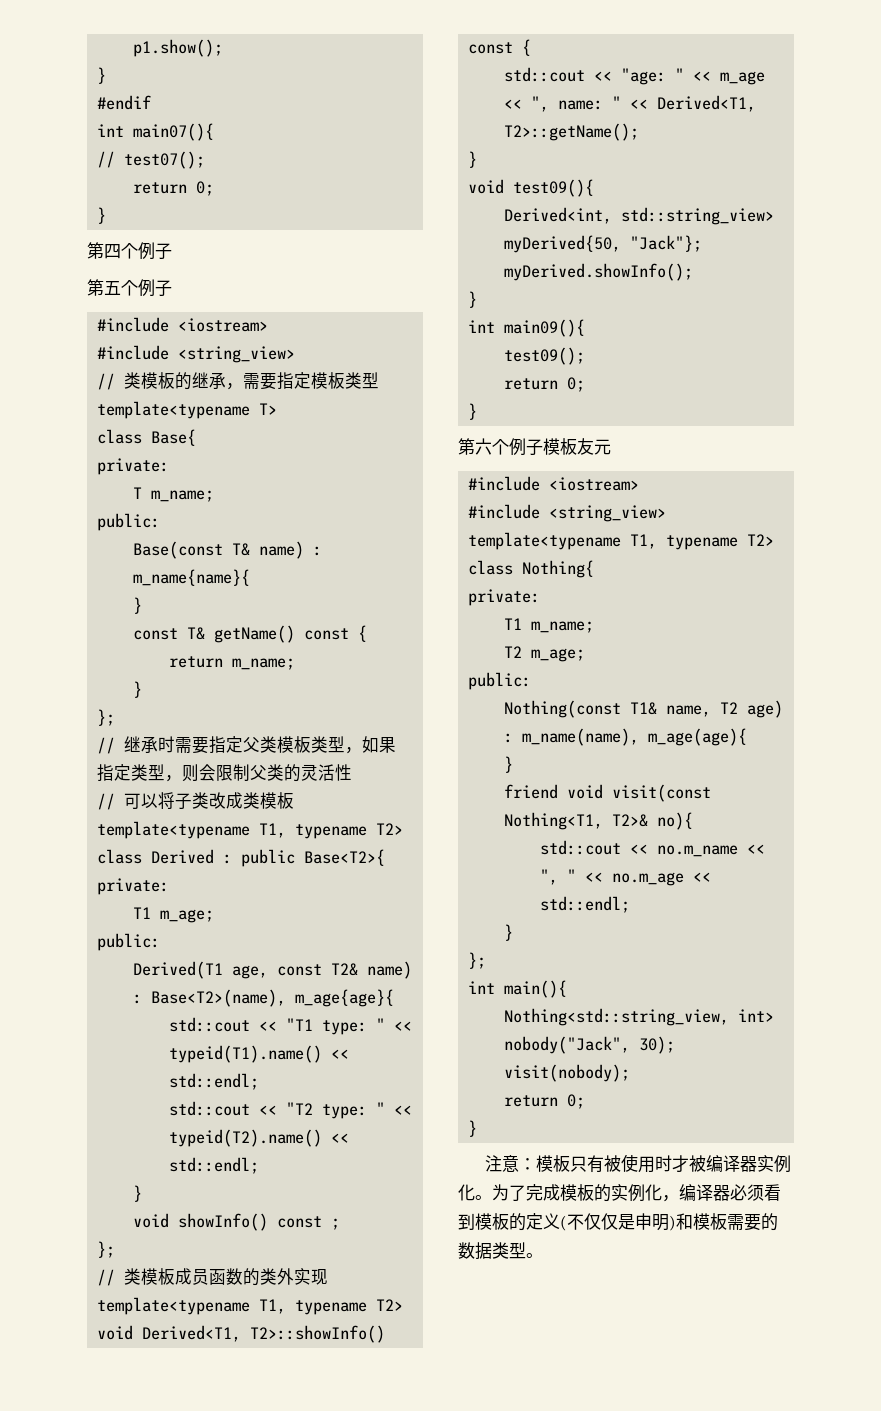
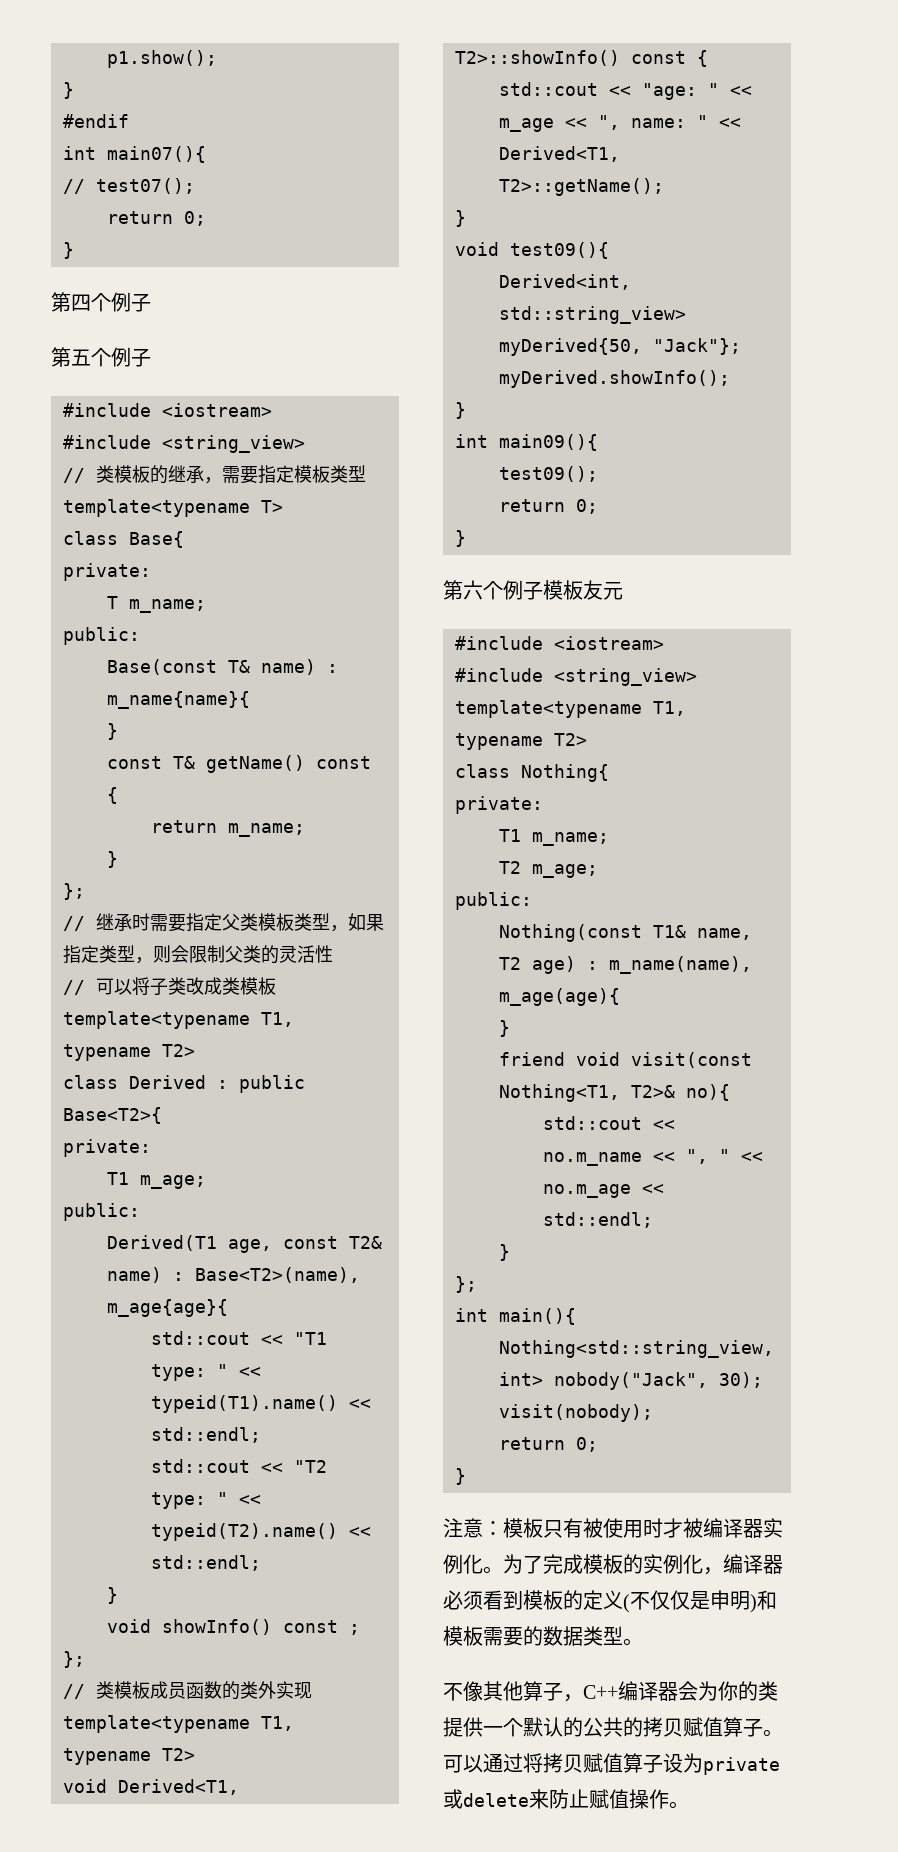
(543, 1255) none -> [443,1681,778,1702] [443,1717,783,1737] [443,1753,780,1775] [443,1789,689,1809] // 不像其他算子，C++编译器会为你的类提供一个默认的公共的拷贝赋值算子。可以通过将拷贝赋值算子设为private或delete来防止赋值操作。

